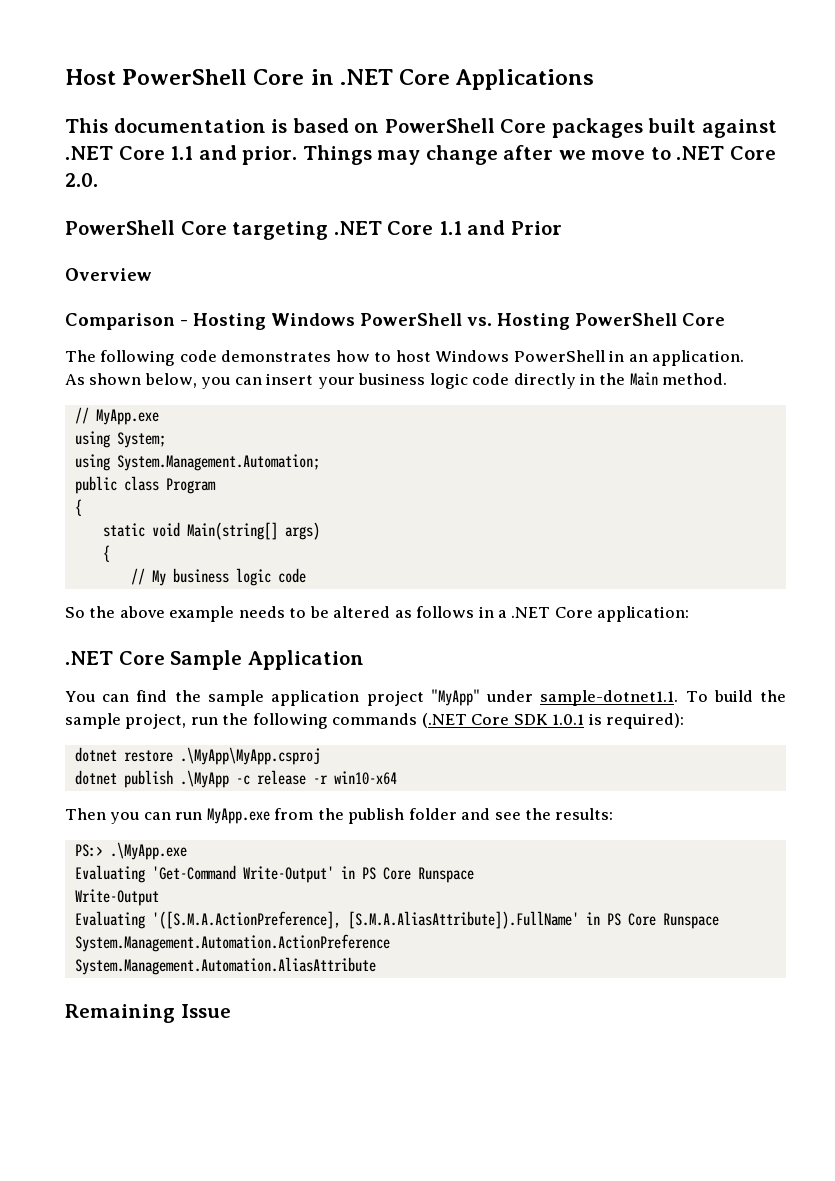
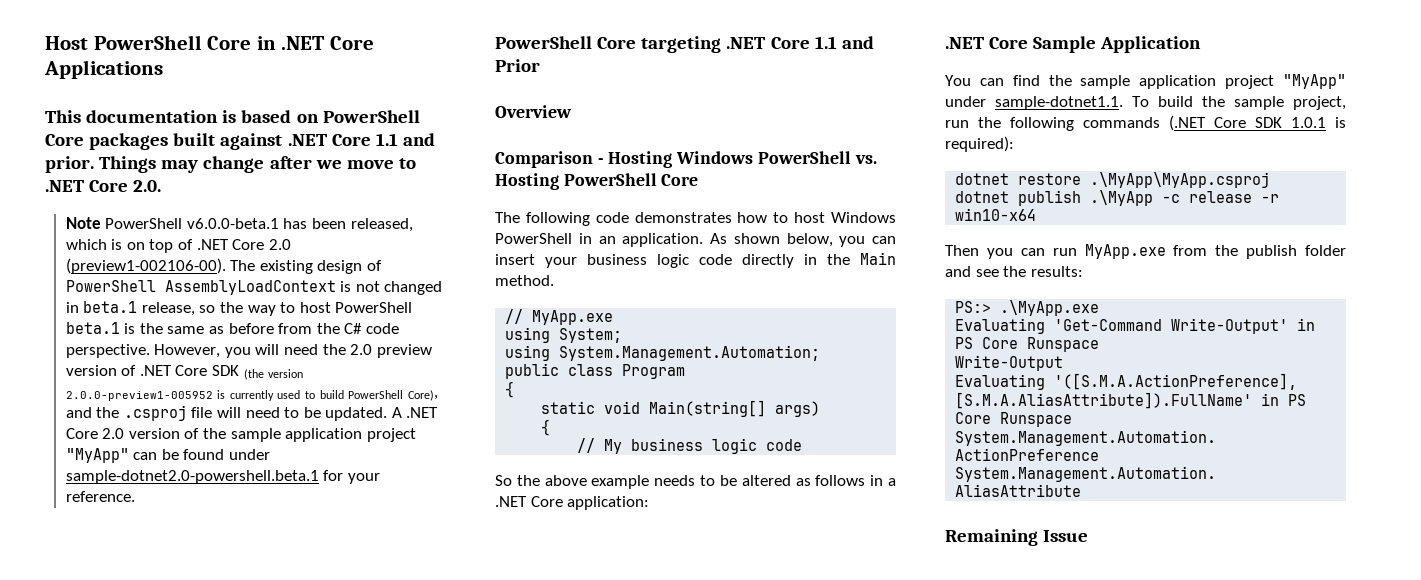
(98, 180) none -> [65,217,413,232] [65,239,291,253] [65,258,382,274] [65,280,443,295] [65,301,413,316] [65,322,399,334] [65,344,432,358] [65,365,304,380] [65,390,438,401] [65,405,439,421] [65,428,416,442] [65,448,270,463] [65,470,380,484] [65,491,135,502] // Note PowerShell v6.0.0-beta.1 has been released, which is on top of .NET Core 2.0 (preview1-002106-00). The existing design of PowerShell AssemblyLoadContext is not changed in beta.1 release, so the way to host PowerShell beta.1 is the same as before from the C# code perspective. However, you will need the 2.0 preview version of .NET Core SDK (the version 2.0.0-preview1-005952 is currently used to build PowerShell Core), and the .csproj file will need to be updated. A .NET Core 2.0 version of the sample application project "MyApp" can be found under sample-dotnet2.0-powershell.beta.1 for your reference.
(745, 358) // -> (704, 240) none

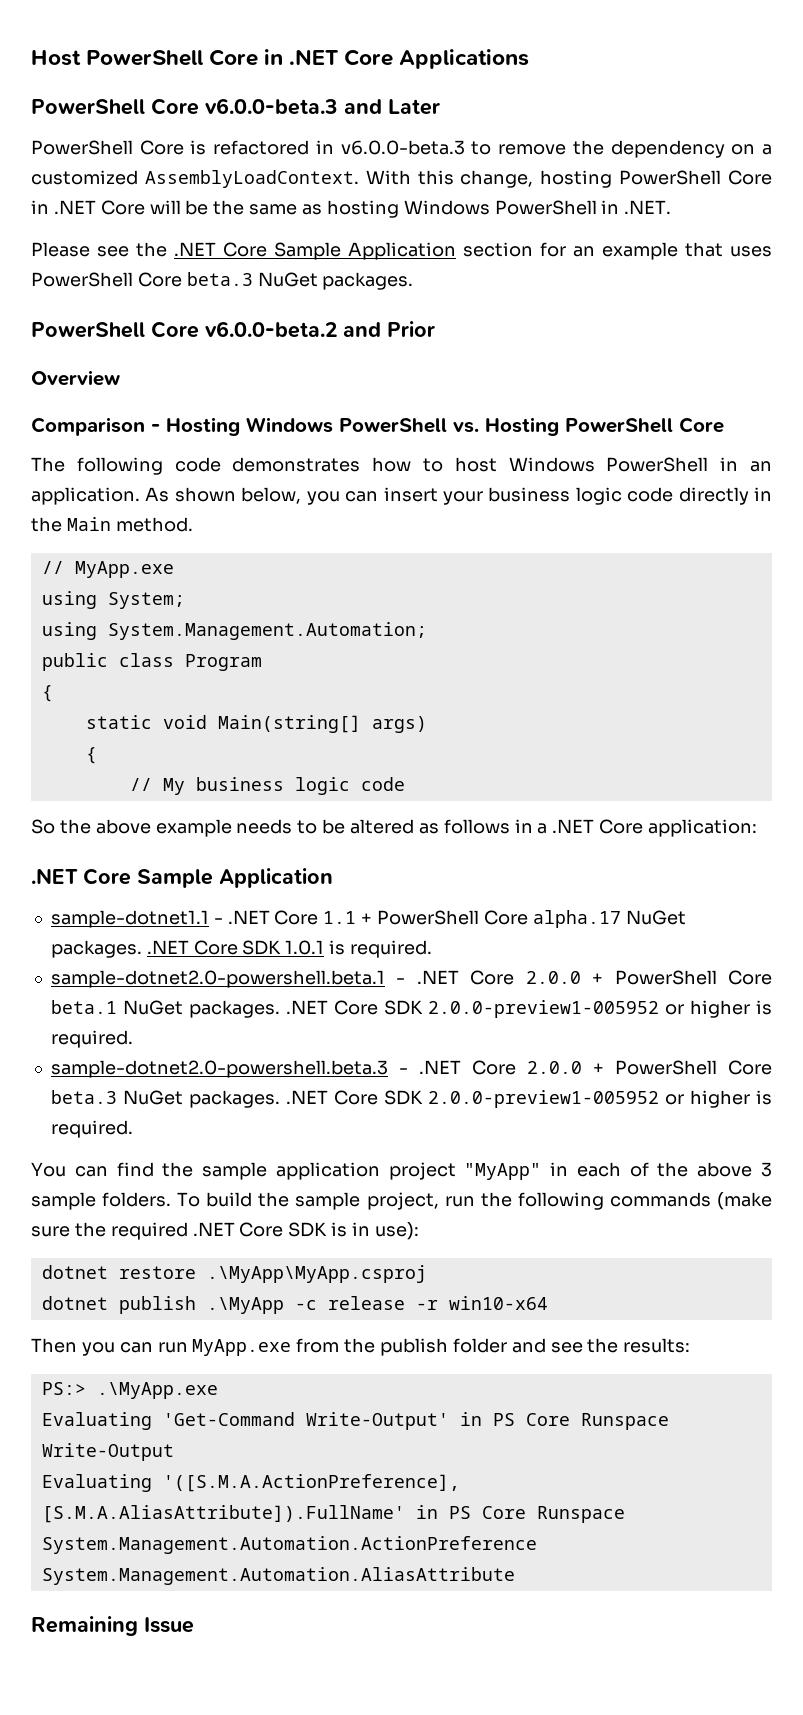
[45,110,420,123] [45,133,435,150] [45,156,416,173] [45,180,162,192] [65,217,413,232] [65,239,291,253] [65,258,382,274] [65,280,443,295] [65,301,413,316] [65,322,399,334] [65,344,432,358] [65,365,304,380] [65,390,438,401] [65,405,439,421] [65,428,416,442] [65,448,270,463] [65,470,380,484] [65,491,135,502] [495,36,837,53] This documentation is based on PowerShell Core packages built against .NET Core 1.1 and prior. Things may change after we move to .NET Core 2.0. // Note PowerShell v6.0.0-beta.1 has been released, which is on top of .NET Core 2.0 (preview1-002106-00). The existing design of PowerShell AssemblyLoadContext is not changed in beta.1 release, so the way to host PowerShell beta.1 is the same as before from the C# code perspective. However, you will need the 2.0 preview version of .NET Core SDK (the version 2.0.0-preview1-005952 is currently used to build PowerShell Core), and the .csproj file will need to be updated. A .NET Core 2.0 version of the sample application project "MyApp" can be found under sample-dotnet2.0-powershell.beta.1 for your reference. // PowerShell Core targeting .NET Core 1.1 -> [31,98,440,115] [31,140,773,158] [31,170,772,188] [31,200,672,218] [31,242,772,260] [31,272,414,290] [31,321,337,338] PowerShell Core v6.0.0-beta.3 and Later // PowerShell Core is refactored in v6.0.0-beta.3 to remove the dependency on a customized AssemblyLoadContext. With this change, hosting PowerShell Core in .NET Core will be the same as hosting Windows PowerShell in .NET. // Please see the .NET Core Sample Application section for an example that uses PowerShell Core beta.3 NuGet packages. // PowerShell Core v6.0.0-beta.2
(1202, 44) none -> [50,910,686,928] [50,940,432,958] [50,970,773,988] [50,1000,773,1018] [50,1030,133,1048] [50,1060,773,1078] [50,1090,773,1108] [50,1120,133,1138] // sample-dotnet1.1 - .NET Core 1.1 + PowerShell Core alpha.17 NuGet packages. .NET Core SDK 1.0.1 is required. // sample-dotnet2.0-powershell.beta.1 - .NET Core 2.0.0 + PowerShell Core beta.1 NuGet packages. .NET Core SDK 2.0.0-preview1-005952 or higher is required. // sample-dotnet2.0-powershell.beta.3 - .NET Core 2.0.0 + PowerShell Core beta.3 NuGet packages. .NET Core SDK 2.0.0-preview1-005952 or higher is required.
[945,96,1123,110] under sample-dotnet1.1. -> [550,1162,772,1177] [31,1192,172,1210] in each of the above 3 sample folders.
[1169,115,1346,131] [945,136,1014,152] (.NET Core SDK 1.0.1 is required): -> [717,1192,772,1210] [31,1222,419,1240] (make sure the required .NET Core SDK is in use):

